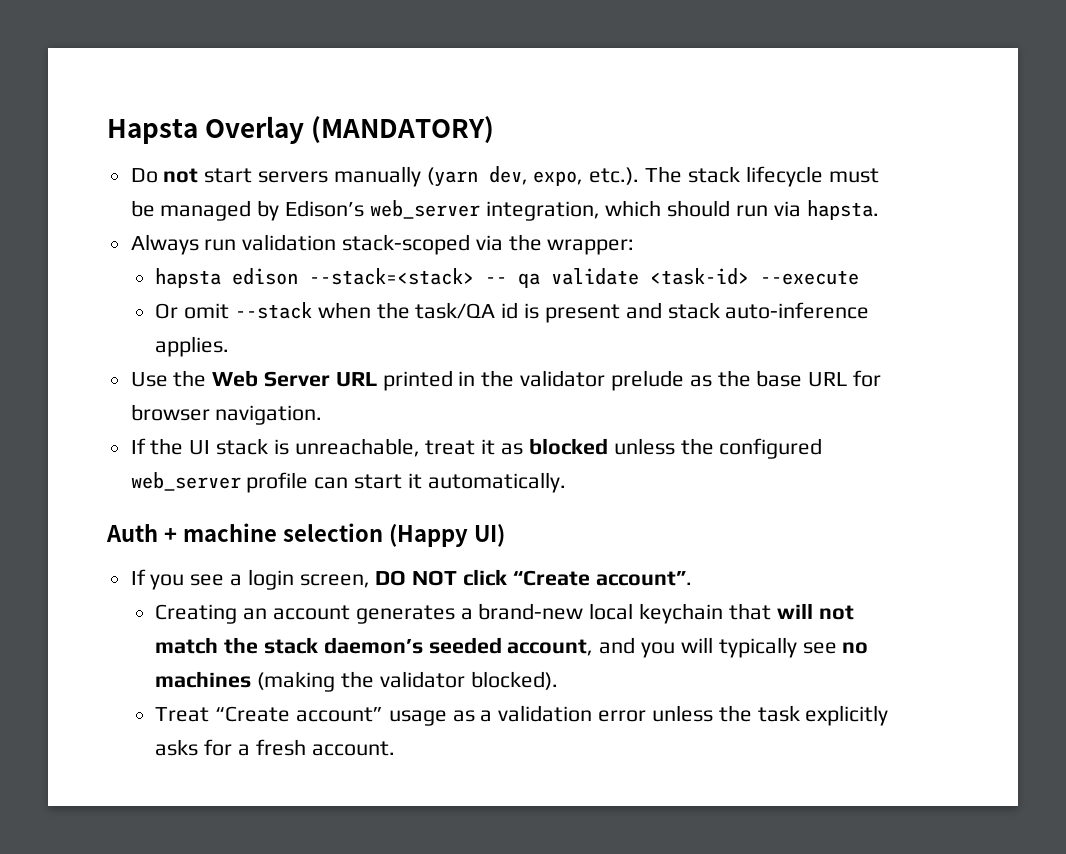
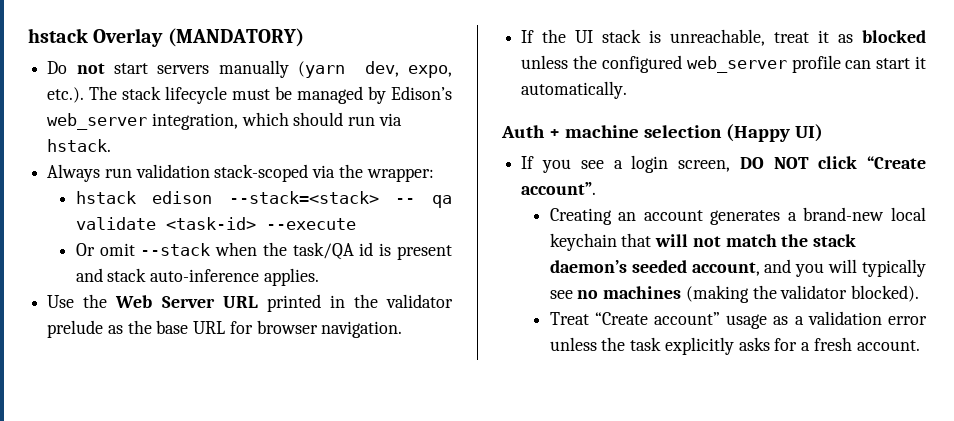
[107,119,198,144] Hapsta -> [28,28,88,43] hstack
[806,200,879,220] hapsta. -> [47,139,112,152] hstack.
[155,268,222,288] hapsta -> [75,191,136,204] hstack

